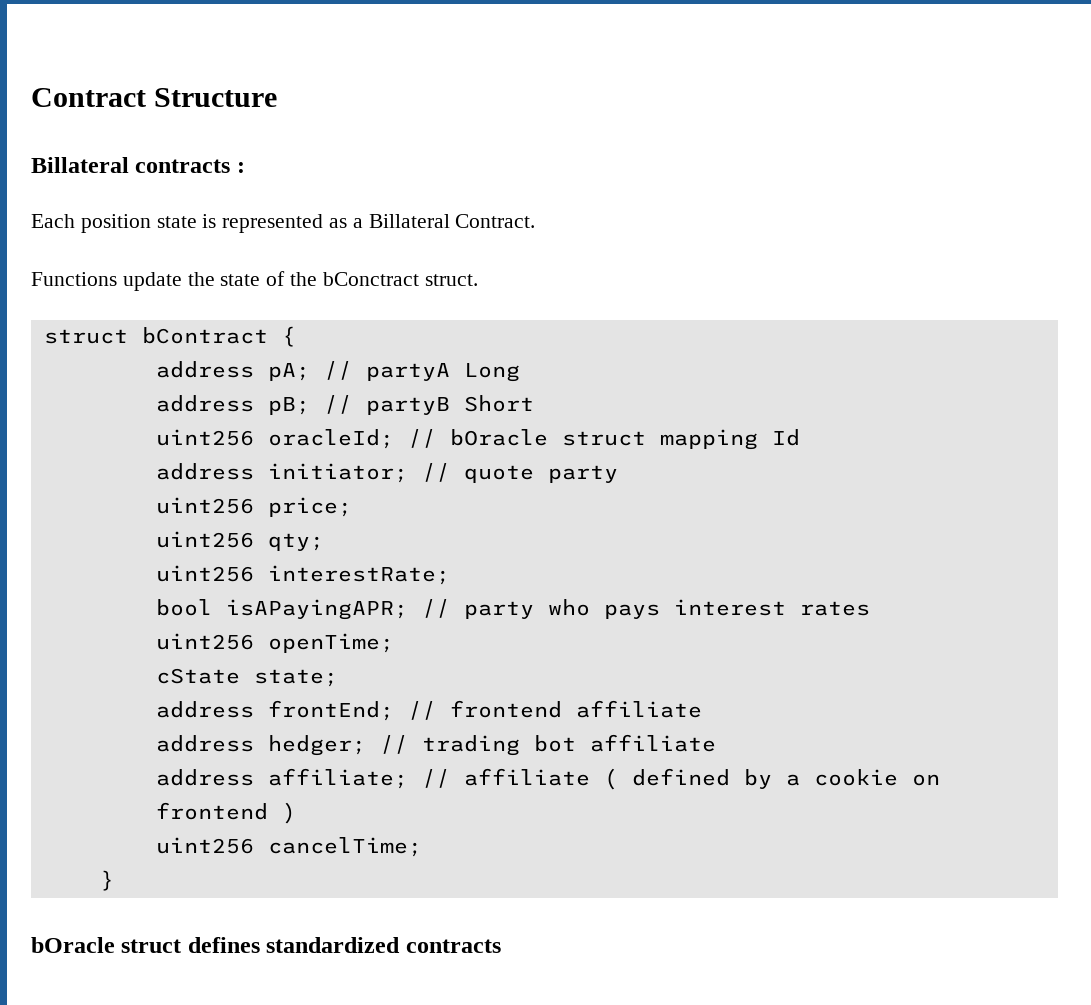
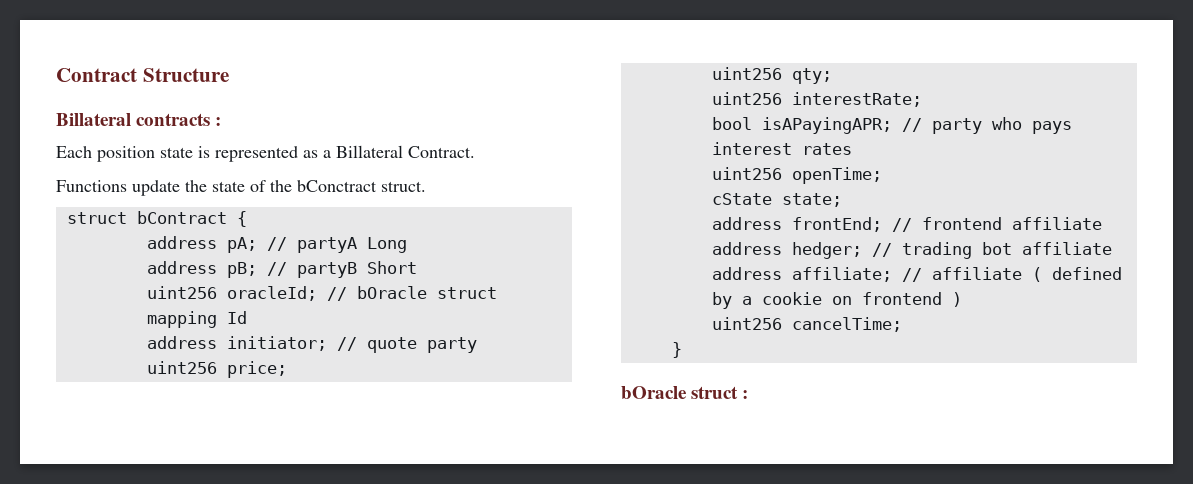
[187,937,501,953] defines standardized contracts -> [742,390,749,399] :

